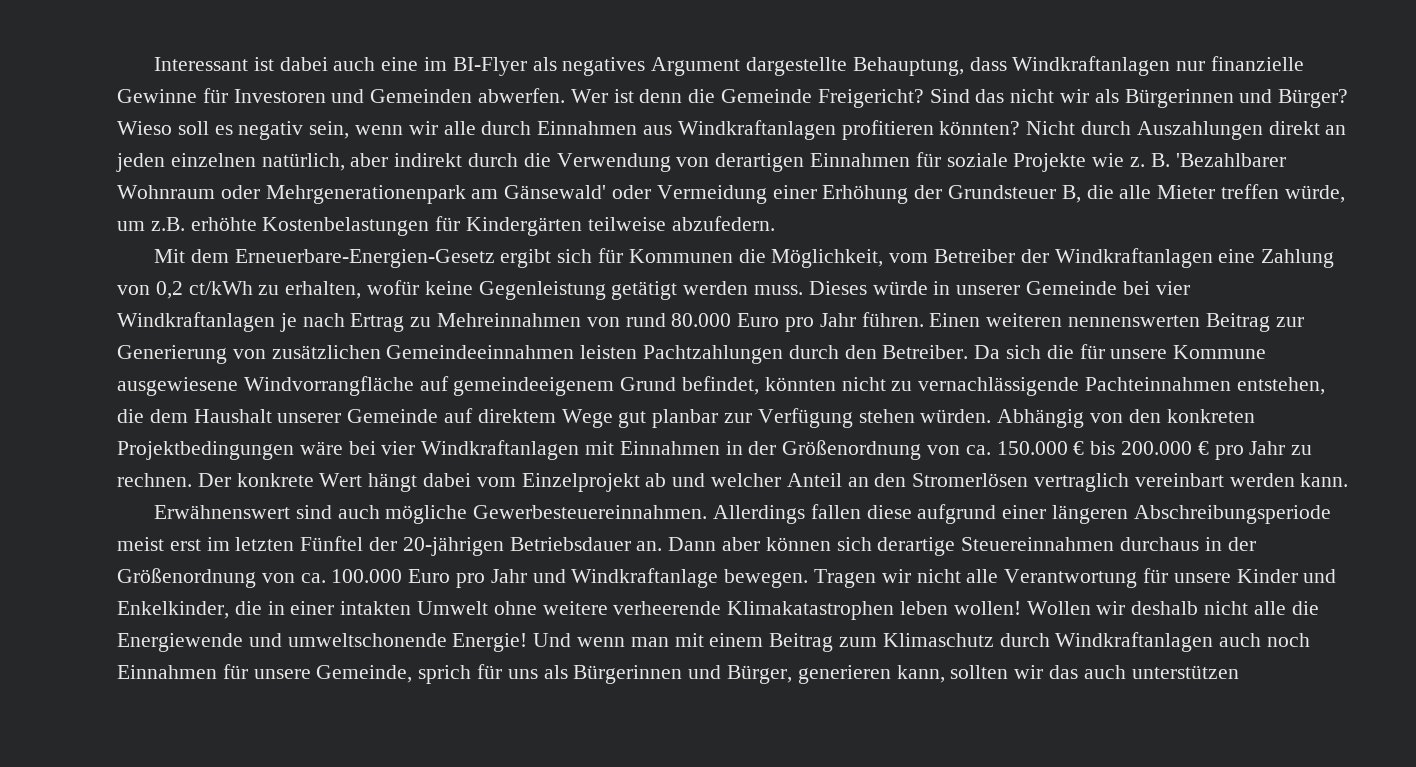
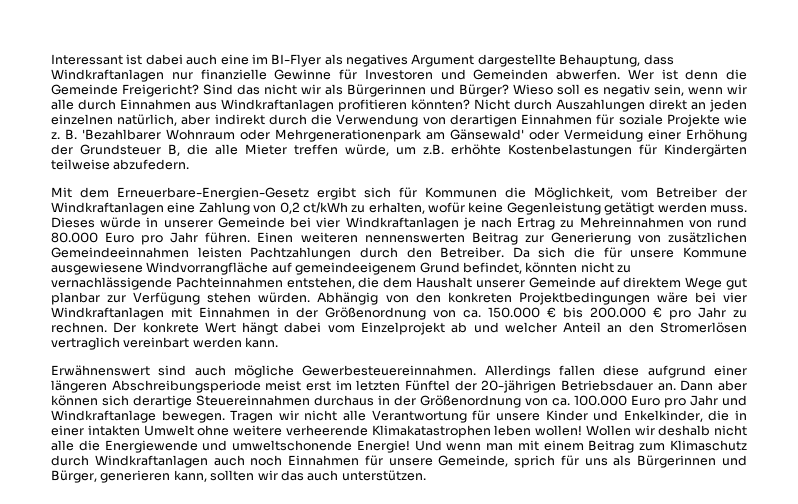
[1131,665,1239,679] unterstützen -> [341,470,426,481] unterstützen.

